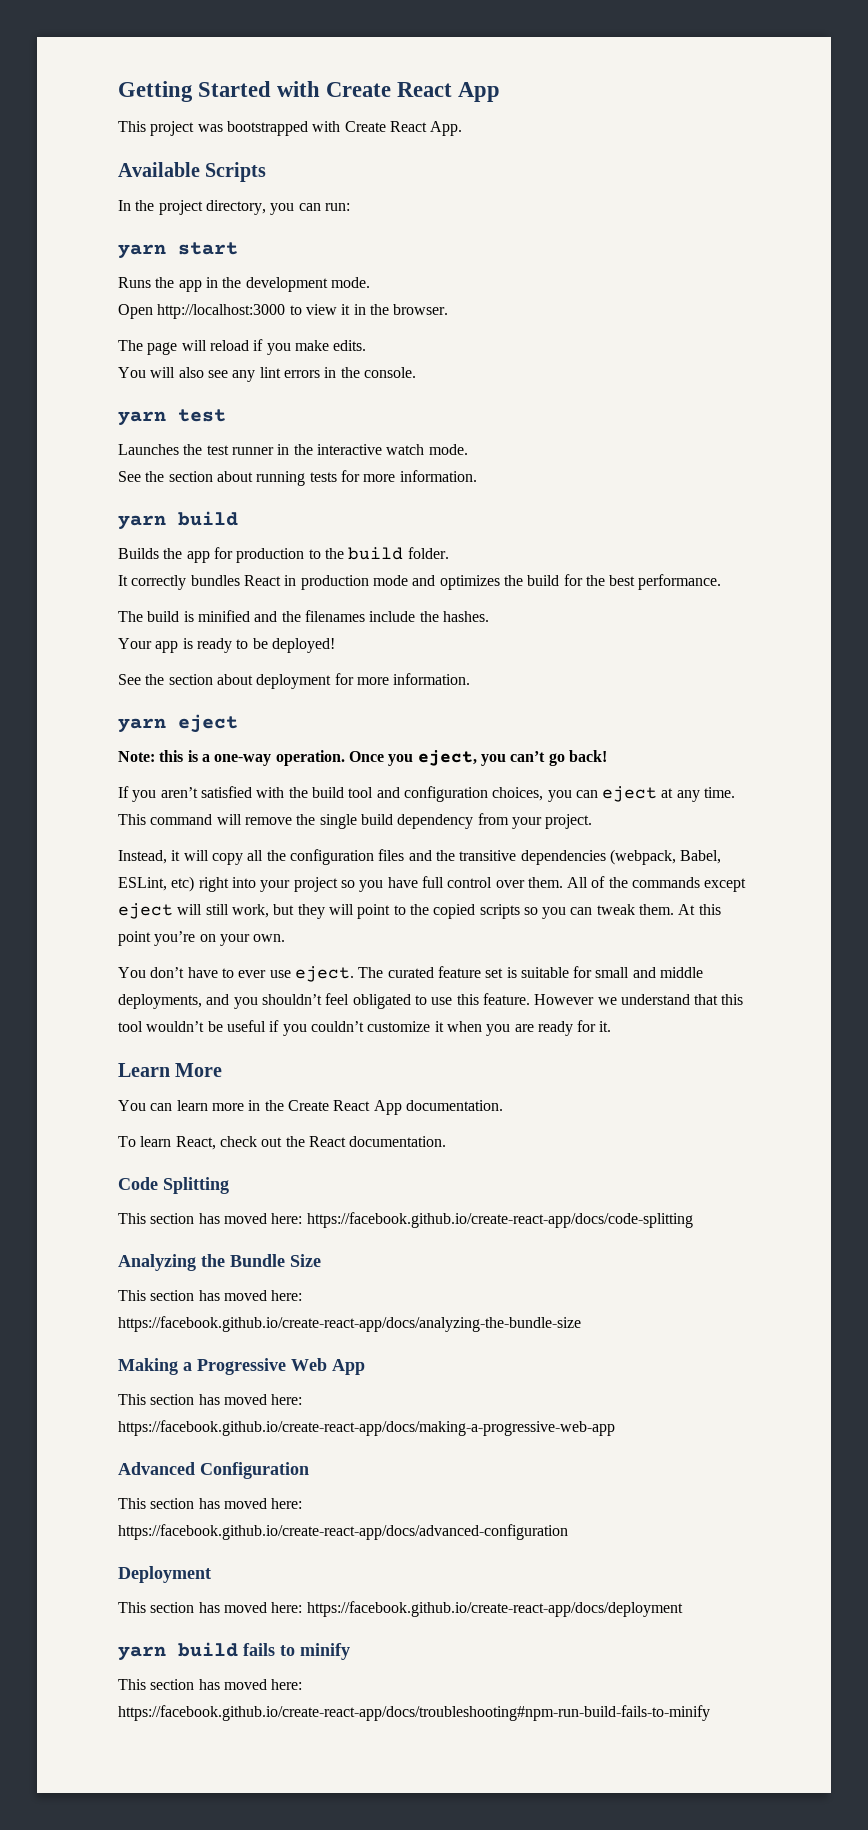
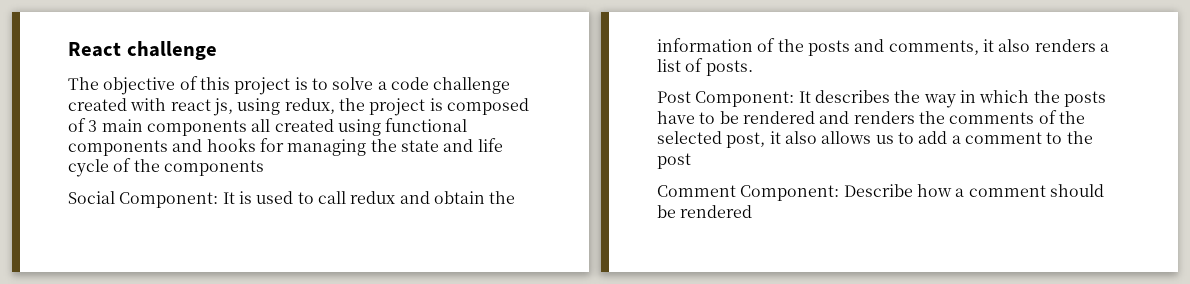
[118,81,501,102] [118,121,463,136] [118,162,267,182] [118,200,350,215] [118,242,238,259] [118,277,370,292] [118,304,449,319] [118,339,367,355] [118,367,416,382] [118,409,226,426] [118,444,468,455] [118,470,477,486] [118,511,238,530] [118,547,449,563] [118,574,722,590] [118,610,489,622] [118,638,335,653] [118,673,471,689] [118,714,238,733] [118,750,607,766] [118,786,736,802] [118,813,593,829] [118,849,722,865] [118,876,747,892] [118,903,721,919] [118,931,286,946] [118,966,704,982] [118,993,744,1009] [118,1020,612,1036] [118,1063,223,1077] [118,1100,503,1115] [118,1136,447,1150] [118,1177,229,1194] [118,1212,693,1228] [118,1254,321,1271] [118,1290,303,1301] [118,1316,581,1332] [118,1358,365,1375] [118,1394,303,1405] [118,1420,615,1436] [118,1462,309,1479] [118,1498,303,1509] [118,1524,568,1540] [118,1566,211,1583] [118,1601,683,1617] [118,1642,350,1661] [118,1679,303,1690] [118,1705,710,1721] Getting Started with Create React App // This project was bootstrapped with Create React App. // Available Scripts // In the project directory, you can run: // yarn start // Runs the app in the development mode. // Open http://localhost:3000 to view it in the browser. // The page will reload if you make edits. // You will also see any lint errors in the console. // yarn test // Launches the test runner in the interactive watch mode. // See the section about running tests for more information. // yarn build // Builds the app for production to the build folder. // It correctly bundles React in production mode and optimizes the build for the best performance. // The build is minified and the filenames include the hashes. // Your app is ready to be deployed! // See the section about deployment for more information. // yarn eject // Note: this is a one-way operation. Once you eject, you can’t go back! // If you aren’t satisfied with the build tool and configuration choices, you can eject at any time. This command will remove the single build dependency from your project. // Instead, it will copy all the configuration files and the transitive dependencies (webpack, Babel, ESLint, etc) right into your project so you have full control over them. All of the commands except eject will still work, but they will point to the copied scripts so you can tweak them. At this point you’re on your own. // You don’t have to ever use eject. The curated feature set is suitable for small and middle deployments, and you shouldn’t feel obligated to use this feature. However we understand that this tool wouldn’t be useful if you couldn’t customize it when you are ready for it. // Learn More // You can learn more in the Create React App documentation. // To learn React, check out the React documentation. // Code Splitting // This section has moved here: https://facebook.github.io/create-react-app/docs/code-splitting // Analyzing the Bundle Size // This section has moved here: https://facebook.github.io/create-react-app/docs/analyzing-the-bundle-size // Making a Progressive Web App // This section has moved here: https://facebook.github.io/create-react-app/docs/making-a-progressive-web-app // Advanced Configuration // This section has moved here: https://facebook.github.io/create-react-app/docs/advanced-configuration // Deployment // This section has moved here: https://facebook.github.io/create-react-app/docs/deployment // yarn build fails to minify // This section has moved here: https://facebook.github.io/create-react-app/docs/troubleshooting#npm-run-build-fails-to-minify -> [68,41,217,60] [68,76,511,95] [68,98,529,116] [68,118,468,136] [68,138,503,156] [68,158,264,177] [68,191,516,208] [657,38,1109,56] [657,58,753,76] [657,90,1106,108] [657,110,1085,124] [657,131,1093,148] [657,153,691,169] [657,184,1104,201] [657,205,753,218] React challenge // The objective of this project is to solve a code challenge created with react js, using redux, the project is composed of 3 main components all created using functional components and hooks for managing the state and life cycle of the components // Social Component: It is used to call redux and obtain the information of the posts and comments, it also renders a list of posts. // Post Component: It describes the way in which the posts have to be rendered and renders the comments of the selected post, it also allows us to add a comment to the post // Comment Component: Describe how a comment should be rendered

